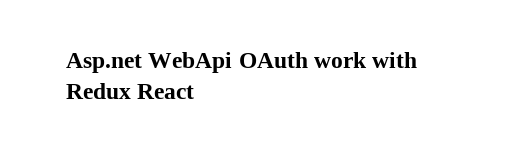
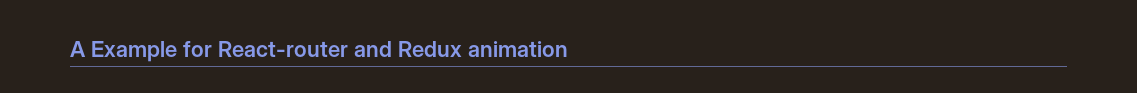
[66,52,418,73] [66,83,195,99] Asp.net WebApi OAuth work with Redux React -> [70,41,568,62] A Example for React-router and Redux animation

